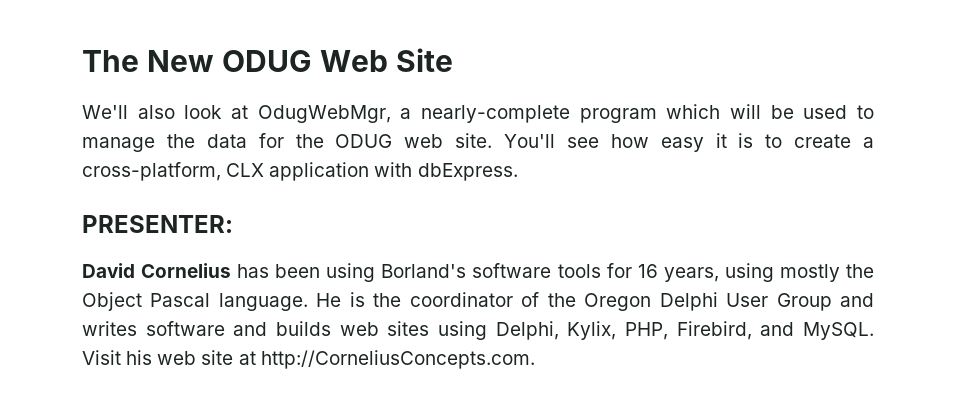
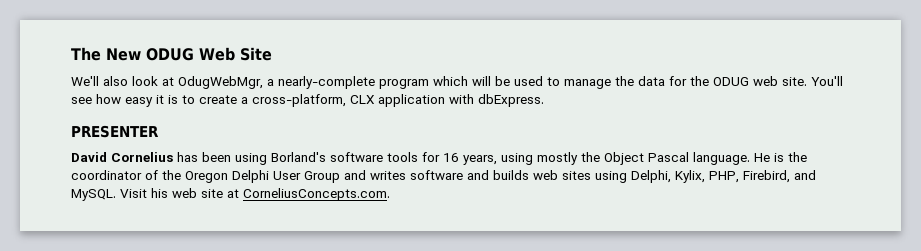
[82,215,233,233] PRESENTER: -> [71,125,159,138] PRESENTER
[260,350,535,369] http://CorneliusConcepts.com. -> [243,188,390,201] CorneliusConcepts.com.

